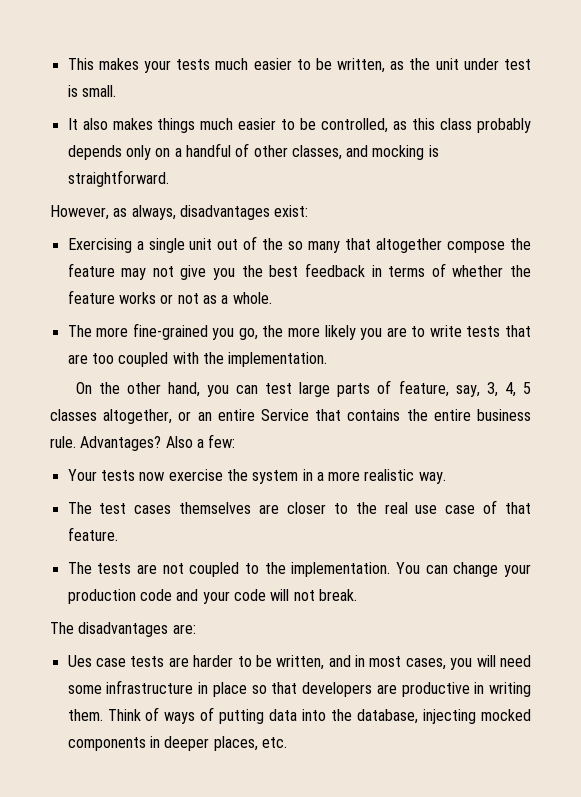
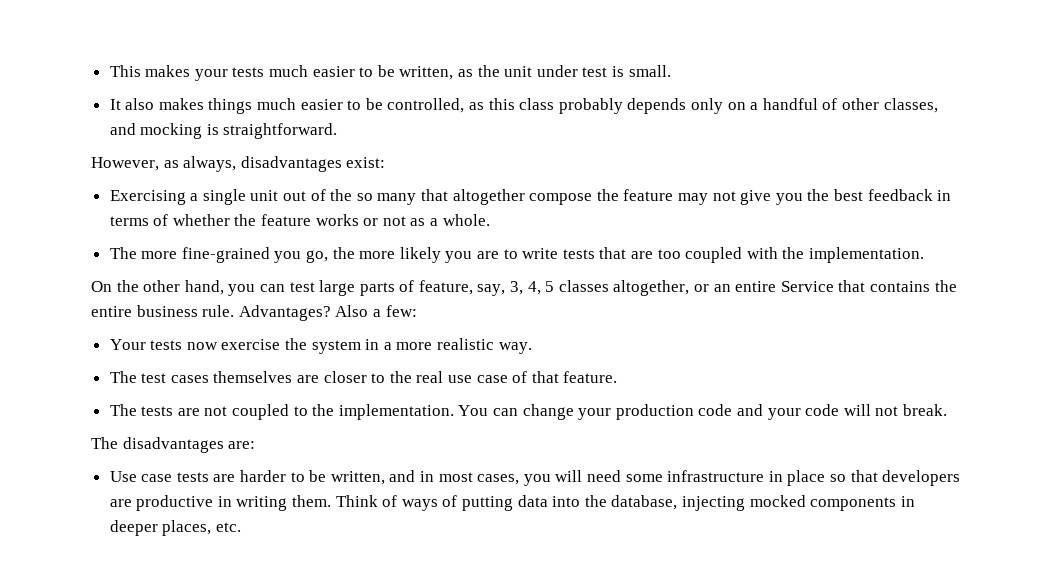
[67,655,92,667] Ues -> [109,471,137,482] Use

